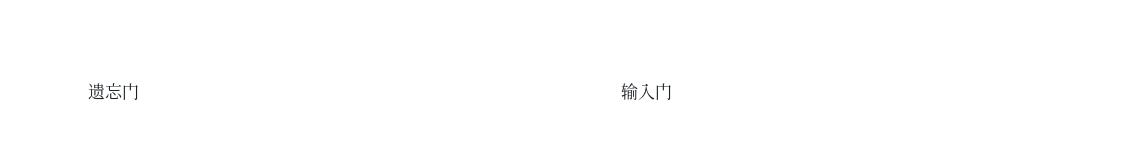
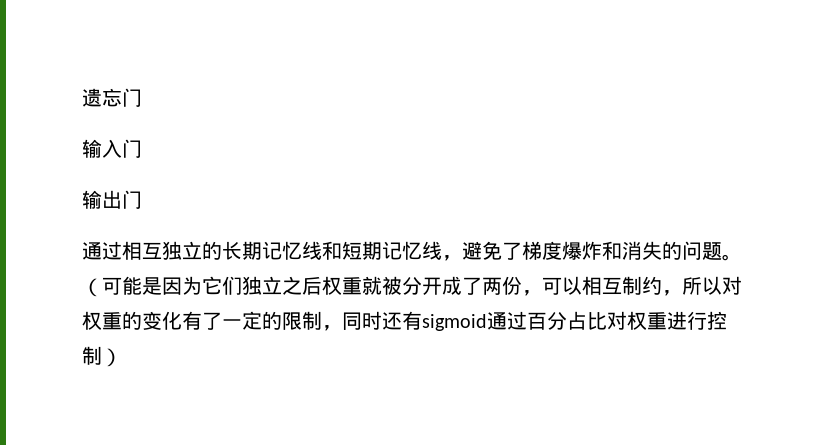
(672, 91) none -> [82,190,142,209] [82,241,742,261] [82,276,742,297] [82,311,727,331] [82,346,122,367] // 输出门 // 通过相互独立的长期记忆线和短期记忆线，避免了梯度爆炸和消失的问题。（可能是因为它们独立之后权重就被分开成了两份，可以相互制约，所以对权重的变化有了一定的限制，同时还有sigmoid通过百分占比对权重进行控制）

